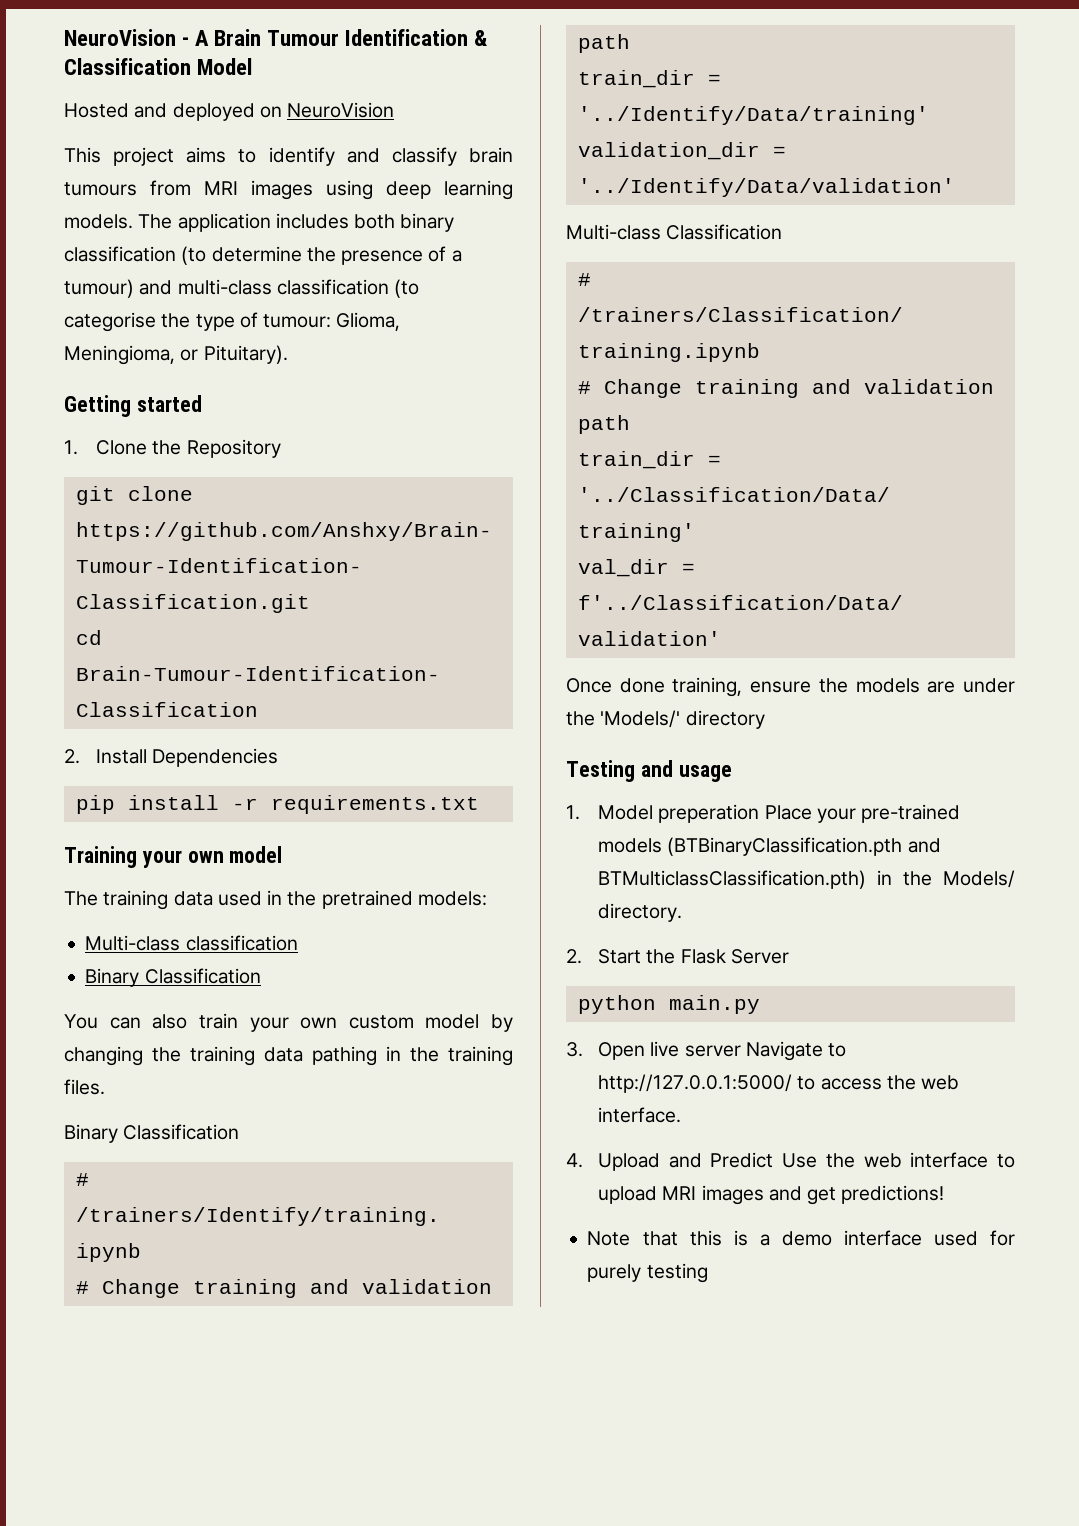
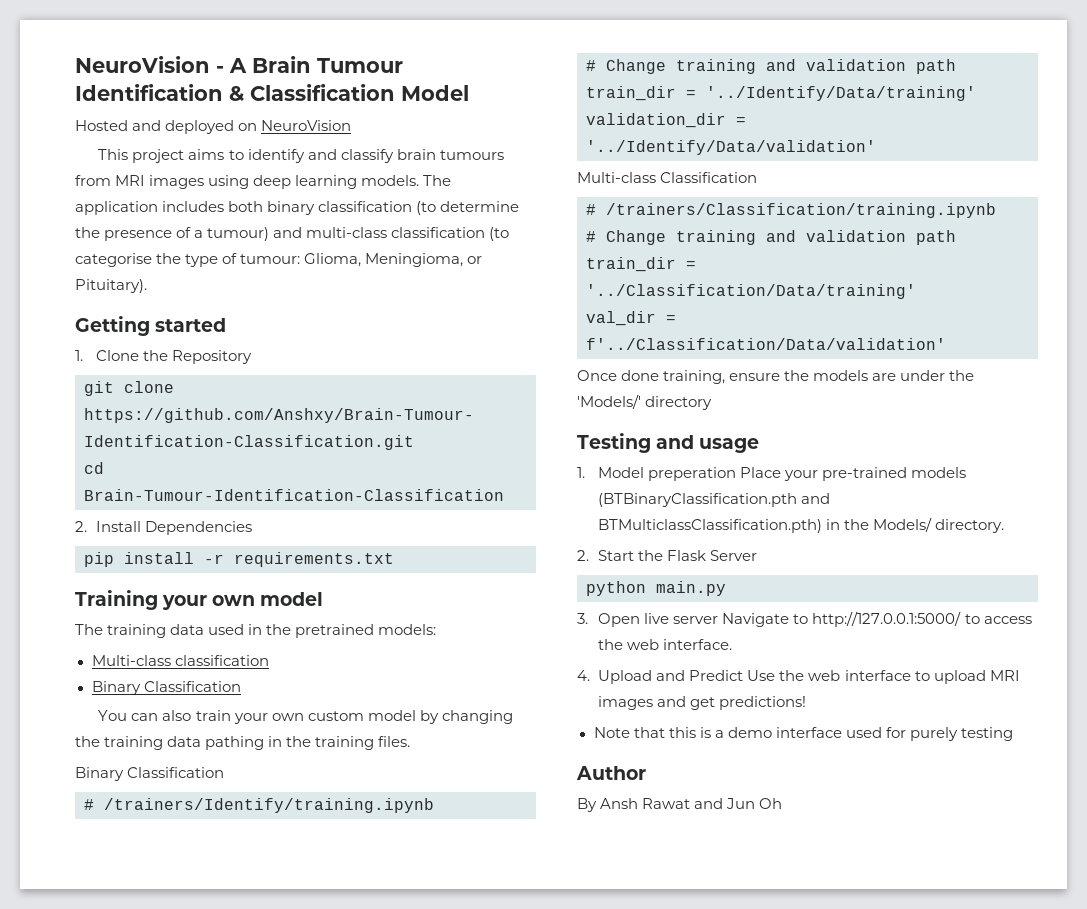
(708, 1273) none -> [576,766,646,780] [577,798,783,812] // Author // By Ansh Rawat and Jun Oh

